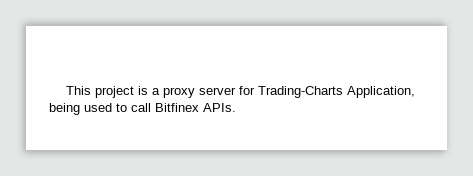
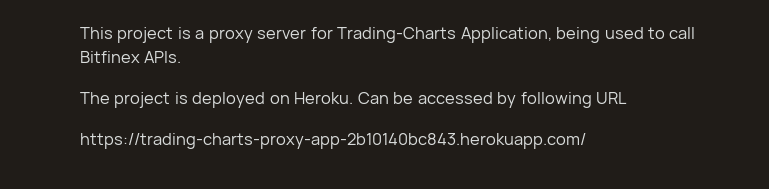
(236, 107) none -> [80,92,628,108] [80,133,586,149] // The project is deployed on Heroku. Can be accessed by following URL // https://trading-charts-proxy-app-2b10140bc843.herokuapp.com/

